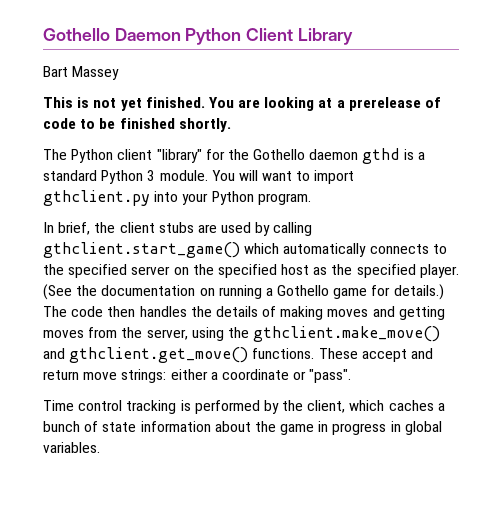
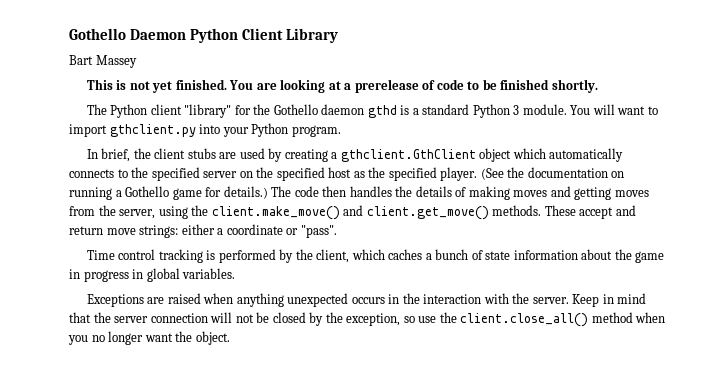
[273,222,313,236] [43,242,240,258] calling gthclient.start_game() -> [284,148,512,162] creating a gthclient.GthClient object
[253,326,441,342] [43,347,315,363] gthclient.make_move() and gthclient.get_move() functions. -> [211,205,542,220] client.make_move() and client.get_move() methods.
(100, 447) none -> [86,293,647,307] [69,312,666,327] [68,331,230,345] // Exceptions are raised when anything unexpected occurs in the interaction with the server. Keep in mind that the server connection will not be closed by the exception, so use the client.close_all() method when you no longer want the object.

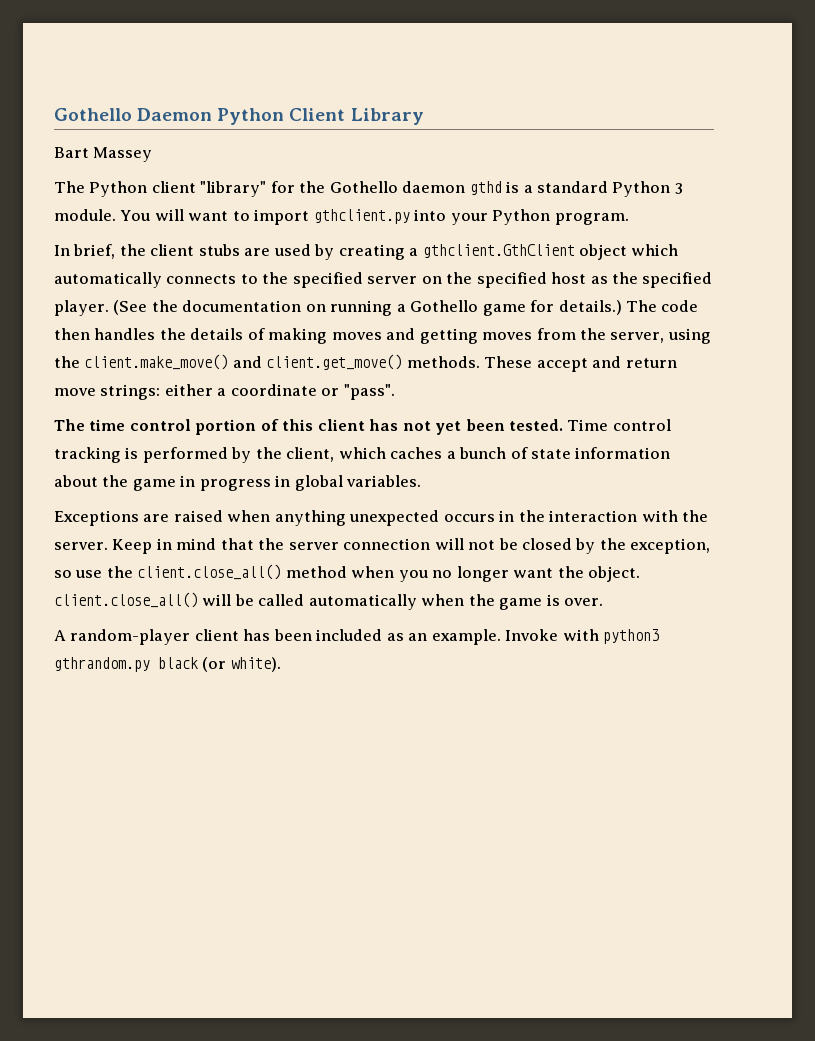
[86,79,598,93] // This is not yet finished. You are looking at a prerelease of code to be finished shortly. -> (153, 154) none
(337, 231) none -> [54,419,564,435] The time control portion of this client has not yet been tested.
(230, 338) none -> [54,592,604,610] [54,629,660,645] [54,657,281,672] client.close_all() will be called automatically when the game is over. // A random-player client has been included as an example. Invoke with python3 gthrandom.py black (or white).

